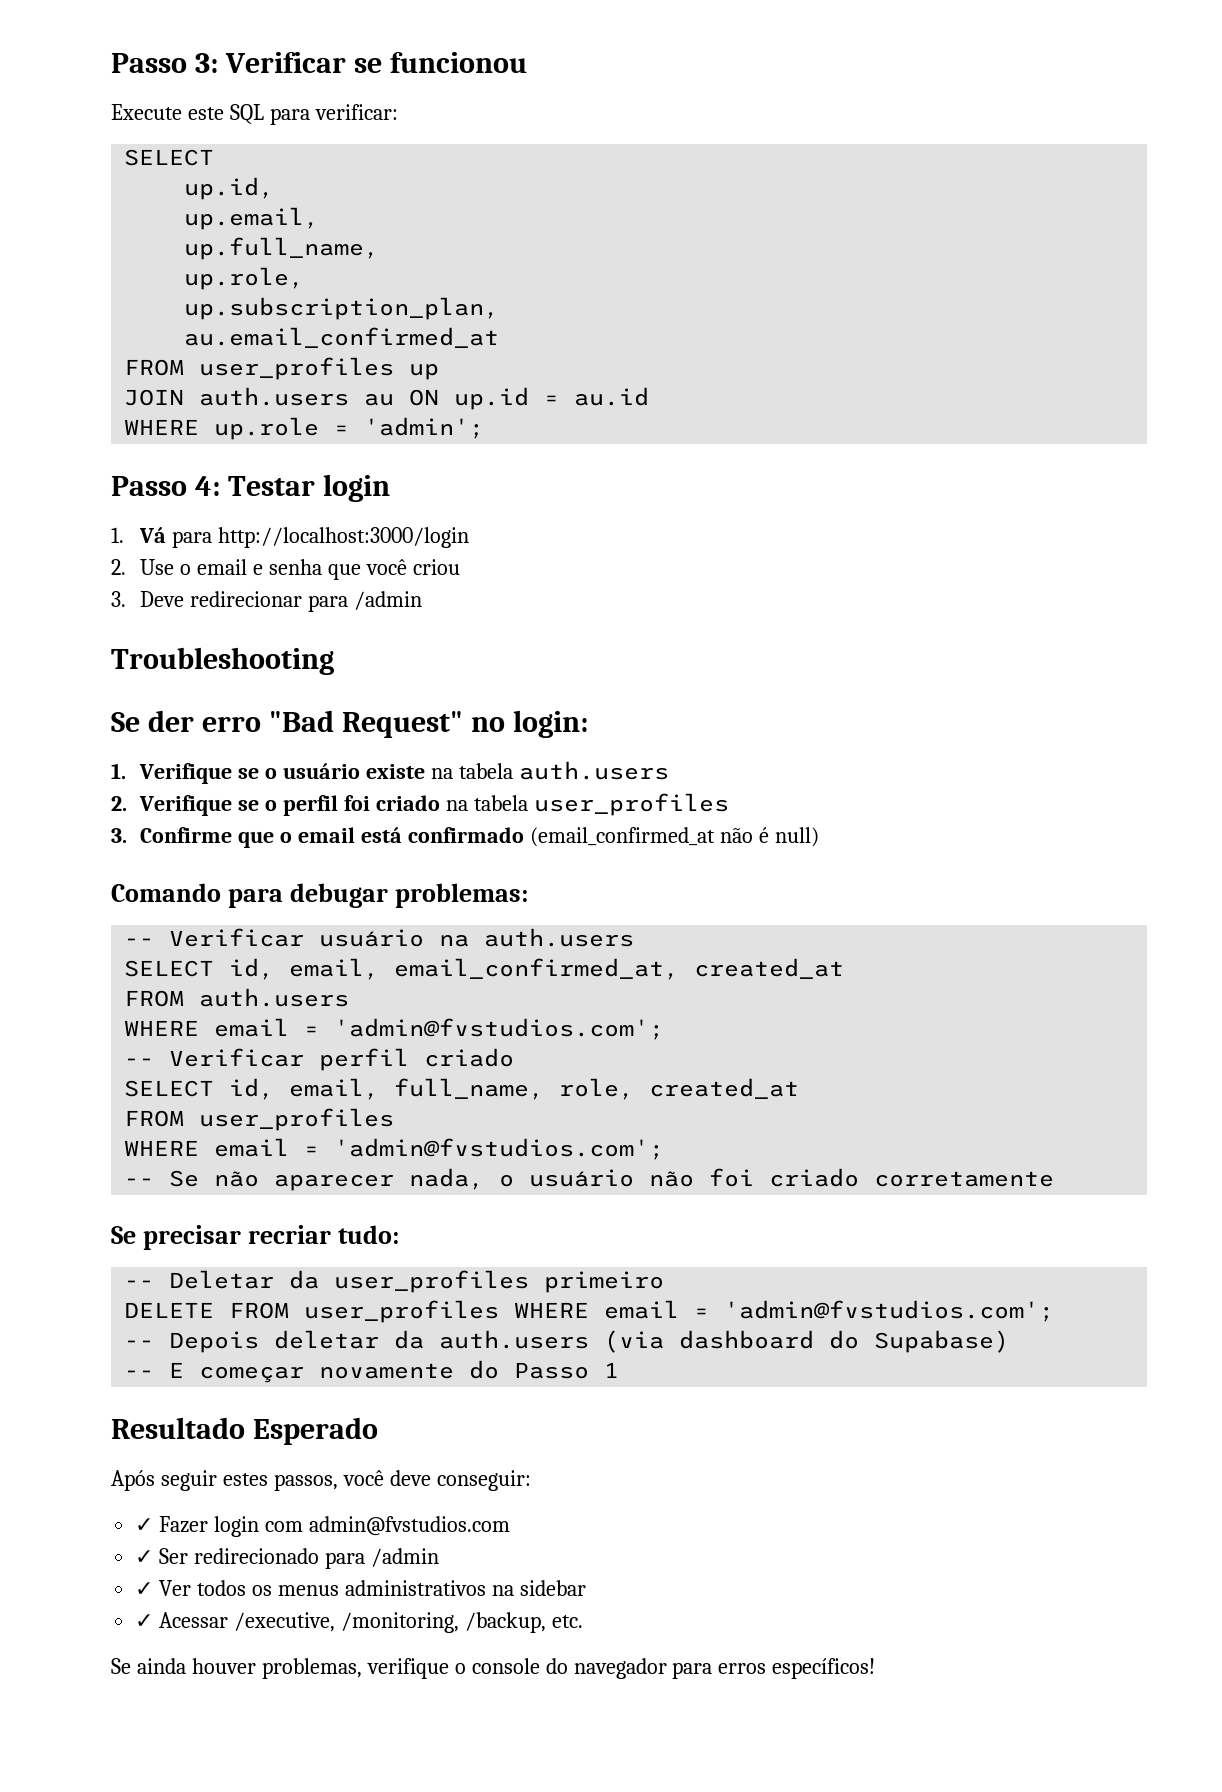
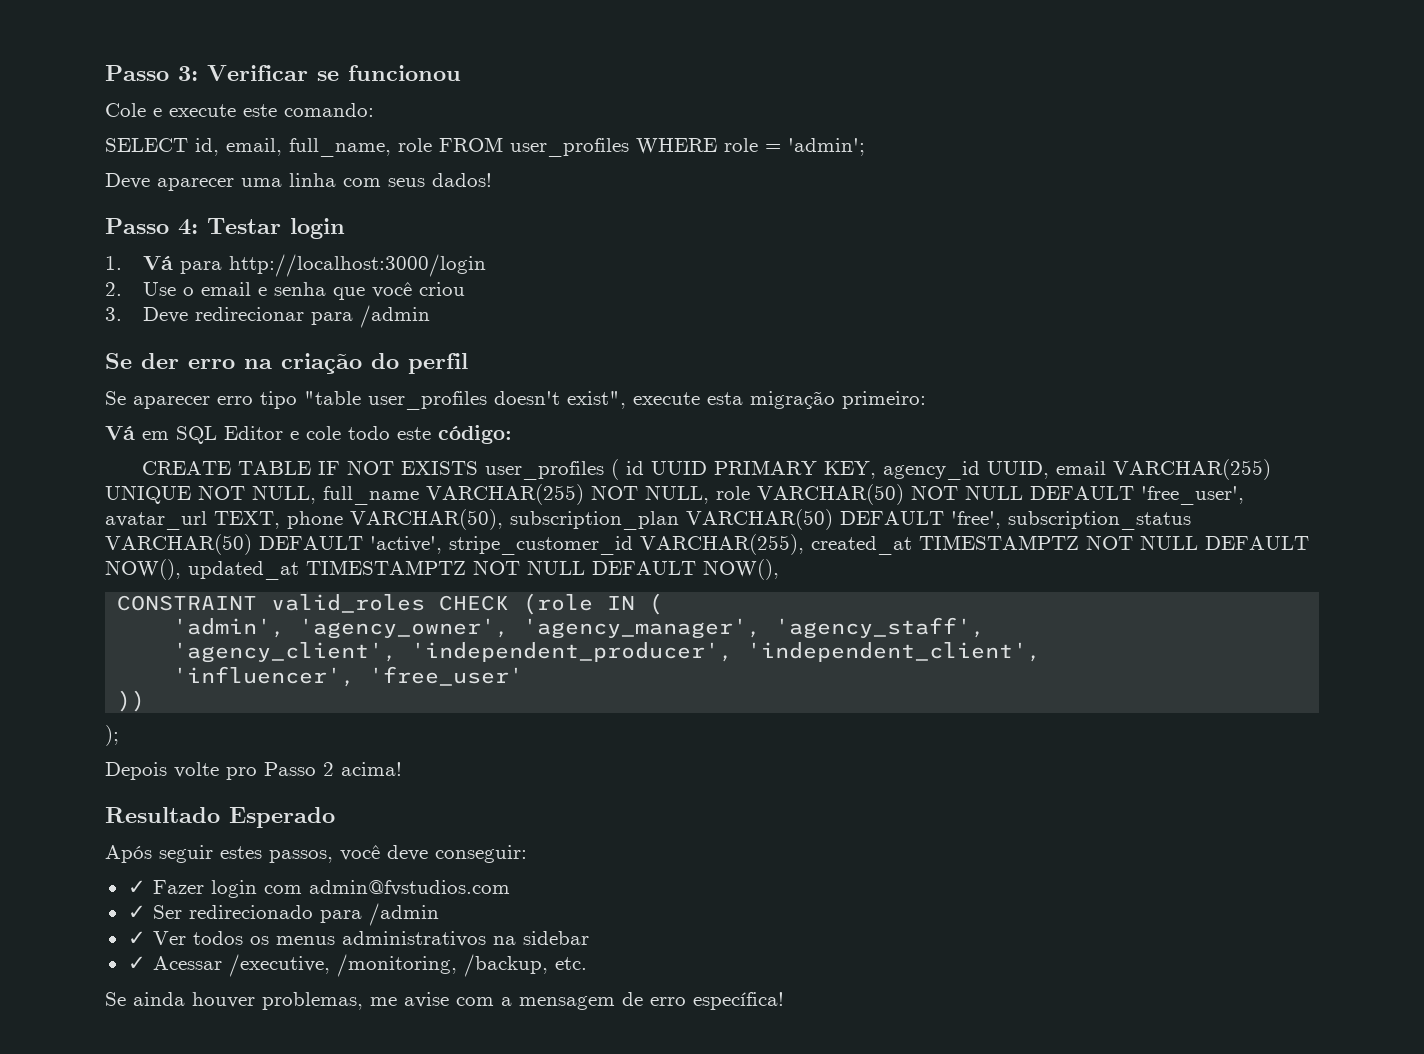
[111,104,398,125] [124,149,215,166] [184,177,275,200] [184,207,320,230] [184,237,380,260] [184,267,305,290] [184,297,500,320] [184,327,500,348] [124,357,440,380] [124,387,650,410] [124,417,485,440] Execute este SQL para verificar: // SELECT // up.id, // up.email, // up.full_name, // up.role, // up.subscription_plan, // au.email_confirmed_at // FROM user_profiles up // JOIN auth.users au ON up.id = au.id // WHERE up.role = 'admin'; -> [105,103,374,117] [105,137,865,157] [105,173,492,191] Cole e execute este comando: // SELECT id, email, full_name, role FROM user_profiles WHERE role = 'admin'; // Deve aparecer uma linha com seus dados!
[111,647,334,675] // Troubleshooting -> (431, 316) none
[268,710,588,738] [111,761,669,784] [111,793,729,816] [111,827,819,848] [111,883,528,908] [124,928,635,947] [124,958,845,980] [124,988,350,1007] [124,1018,665,1040] [124,1048,515,1071] [124,1078,800,1100] [124,1108,395,1131] [124,1138,665,1160] [124,1168,1055,1191] [111,1225,399,1250] [124,1270,665,1293] [124,1300,1055,1323] [124,1330,1010,1353] [124,1360,620,1383] "Bad Request" no login: // 1. Verifique se o usuário existe na tabela auth.users // 2. Verifique se o perfil foi criado na tabela user_profiles // 3. Confirme que o email está confirmado (email_confirmed_at não é null) // Comando para debugar problemas: // -- Verificar usuário na auth.users // SELECT id, email, email_confirmed_at, created_at // FROM auth.users // WHERE email = 'admin@fvstudios.com'; // -- Verificar perfil criado // SELECT id, email, full_name, role, created_at // FROM user_profiles // WHERE email = 'admin@fvstudios.com'; // -- Se não aparecer nada, o usuário não foi criado corretamente // Se precisar recriar tudo: // -- Deletar da user_profiles primeiro // DELETE FROM user_profiles WHERE email = 'admin@fvstudios.com'; // -- Depois deletar da auth.users (via dashboard do Supabase) // -- E começar novamente do Passo 1 -> [244,353,468,374] [105,391,926,410] [105,425,512,444] [141,459,1271,480] [105,484,1244,505] [105,509,1191,530] [105,534,1309,555] [105,559,779,580] [117,593,664,615] [173,617,986,639] [173,642,1042,663] [173,666,524,687] [117,690,146,712] [105,725,119,746] [105,762,402,780] na criação do perfil // Se aparecer erro tipo "table user_profiles doesn't exist", execute esta migração primeiro: // Vá em SQL Editor e cole todo este código: // CREATE TABLE IF NOT EXISTS user_profiles ( id UUID PRIMARY KEY, agency_id UUID, email VARCHAR(255) UNIQUE NOT NULL, full_name VARCHAR(255) NOT NULL, role VARCHAR(50) NOT NULL DEFAULT 'free_user', avatar_url TEXT, phone VARCHAR(50), subscription_plan VARCHAR(50) DEFAULT 'free', subscription_status VARCHAR(50) DEFAULT 'active', stripe_customer_id VARCHAR(255), created_at TIMESTAMPTZ NOT NULL DEFAULT NOW(), updated_at TIMESTAMPTZ NOT NULL DEFAULT NOW(), // CONSTRAINT valid_roles CHECK (role IN ( // 'admin', 'agency_owner', 'agency_manager', 'agency_staff', // 'agency_client', 'independent_producer', 'independent_client', // 'influencer', 'free_user' // )) // ); // Depois volte pro Passo 2 acima!
[366,1658,876,1679] verifique o console do navegador para erros específicos! -> [370,992,784,1010] me avise com a mensagem de erro específica!

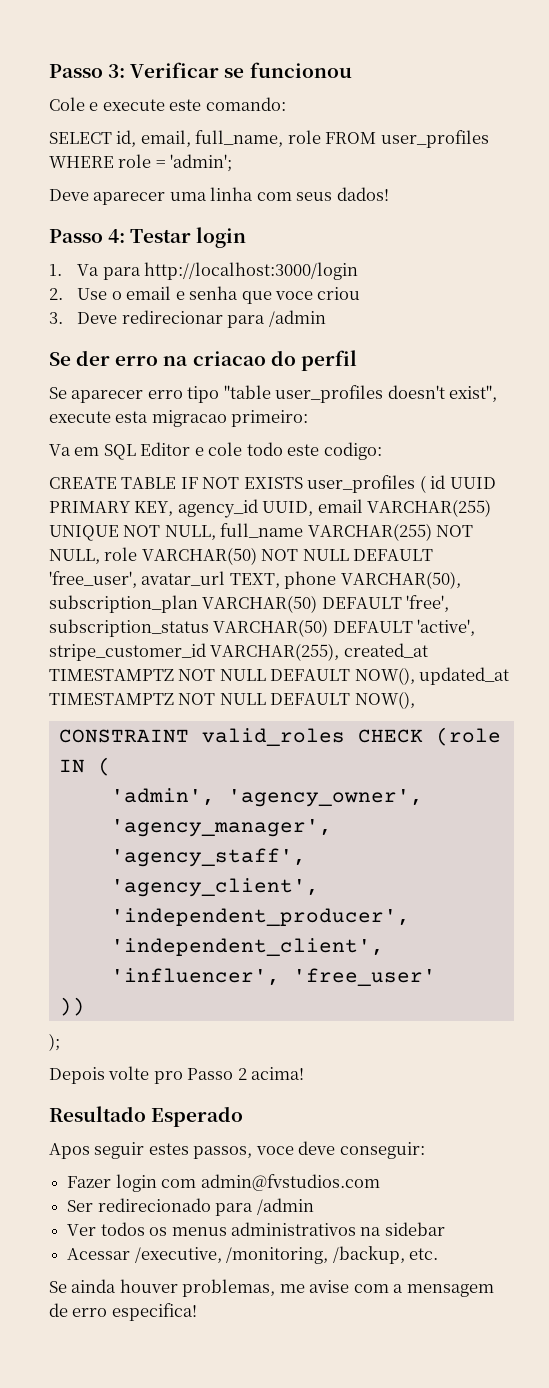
[143,256,174,270] Vá -> [77,264,100,276] Va
[372,282,413,298] você -> [274,291,313,300] voce
[281,353,362,374] criação -> [192,351,266,366] criacao
[750,391,835,409] migração -> [151,410,227,427] migracao
[105,426,135,440] Vá -> [49,444,71,456] Va
[438,425,512,444] código: -> [323,442,382,460] codigo:
[105,845,152,863] Após -> [49,1143,90,1159] Apos
[340,845,380,861] você -> [255,1146,294,1155] voce
[127,880,146,894] ✓ -> (425, 1150) none
[127,905,146,919] ✓ -> (380, 1182) none
[127,931,146,945] ✓ -> (314, 1206) none
[127,956,146,970] ✓ -> (445, 1229) none
[693,992,784,1010] específica! -> [111,1303,197,1321] especifica!

